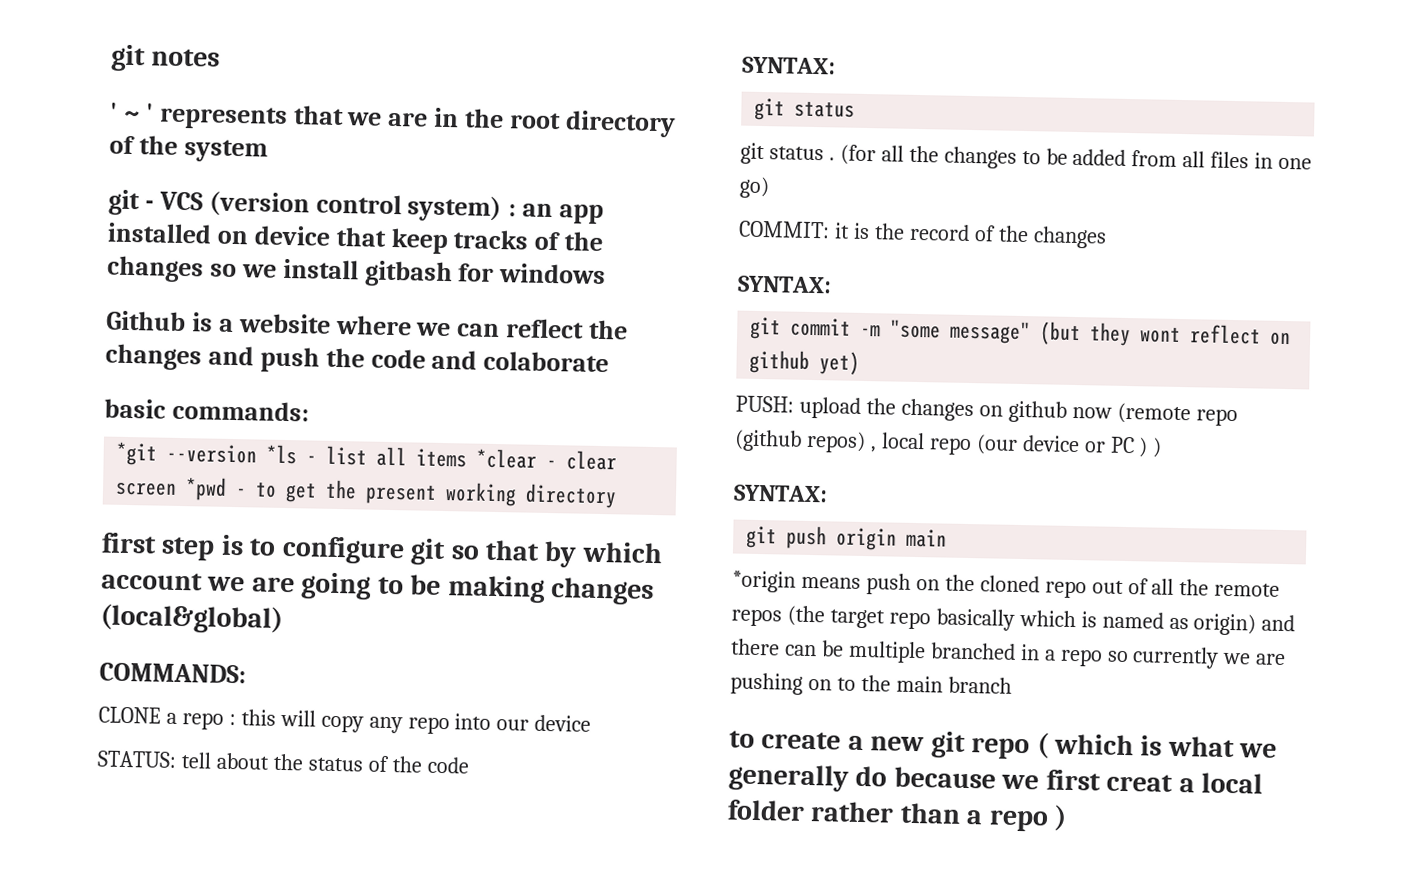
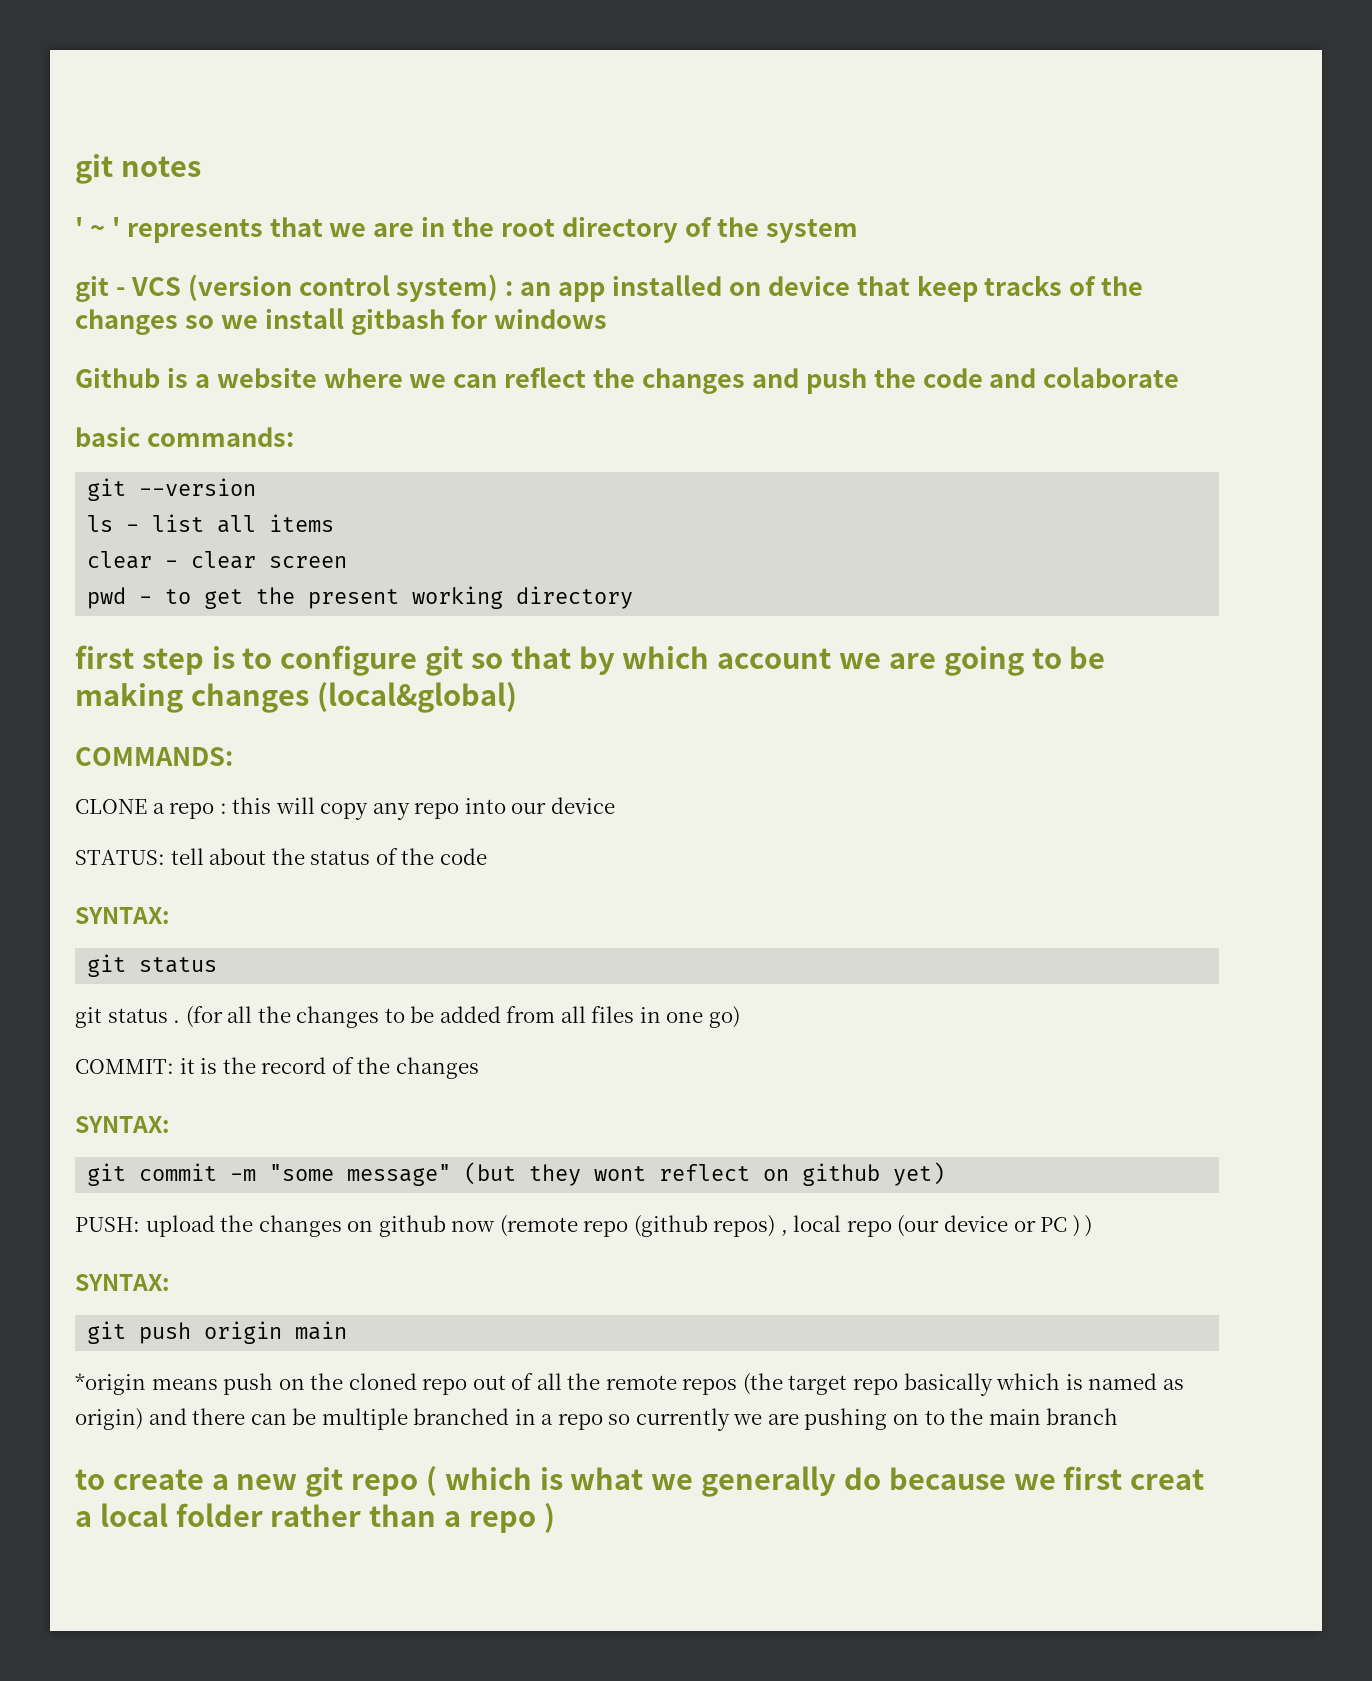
[116,441,158,466] *git -> [87,478,127,501] git
[266,444,298,465] *ls -> [87,515,114,532] // ls
[476,448,538,469] *clear -> [87,551,153,569] // clear
[185,477,228,501] *pwd -> [87,587,127,609] // pwd

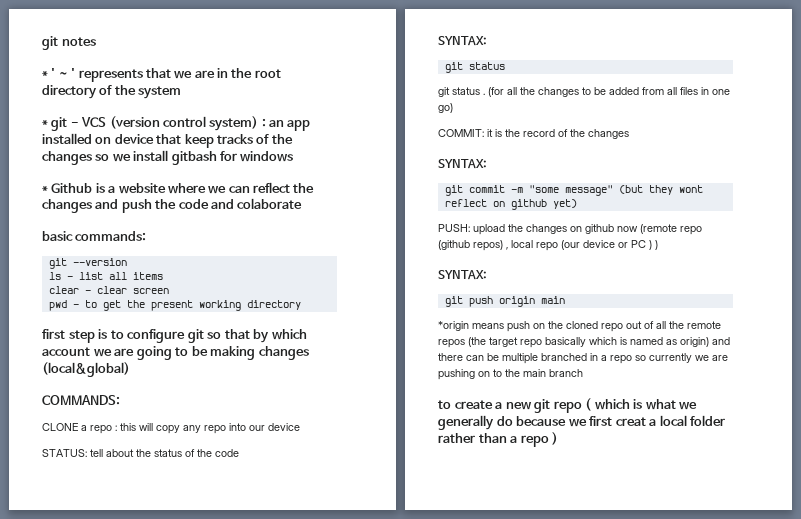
(201, 166) none -> [42,71,48,78] *
(858, 231) none -> [42,120,48,127] *
(608, 318) none -> [42,186,48,193] *

